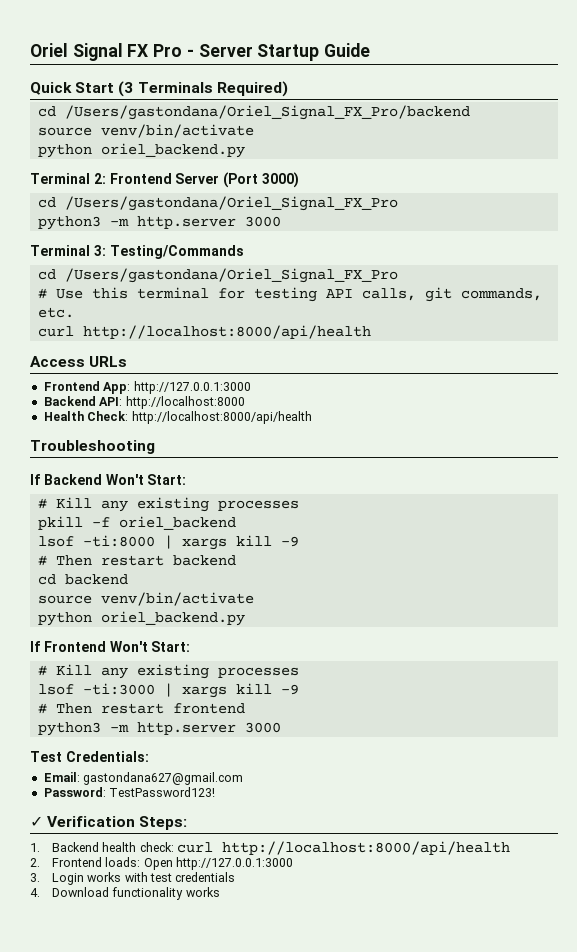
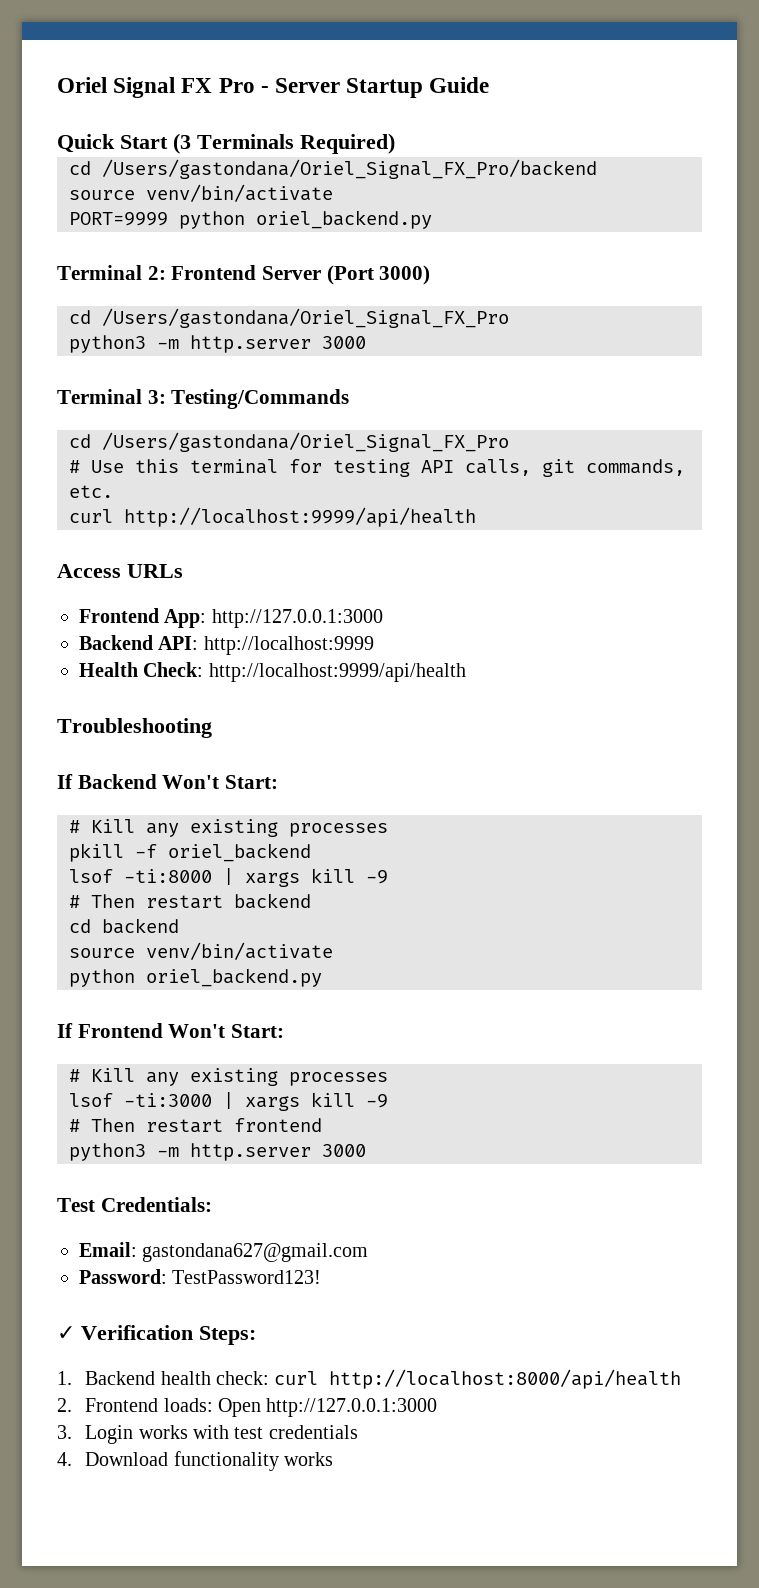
(254, 131) none -> [69,212,168,226] PORT=9999
[82,325,371,339] http://localhost:8000/api/health -> [124,507,476,527] http://localhost:9999/api/health
[125,396,245,409] http://localhost:8000 -> [203,636,374,655] http://localhost:9999
[131,411,312,424] http://localhost:8000/api/health -> [208,663,466,682] http://localhost:9999/api/health

